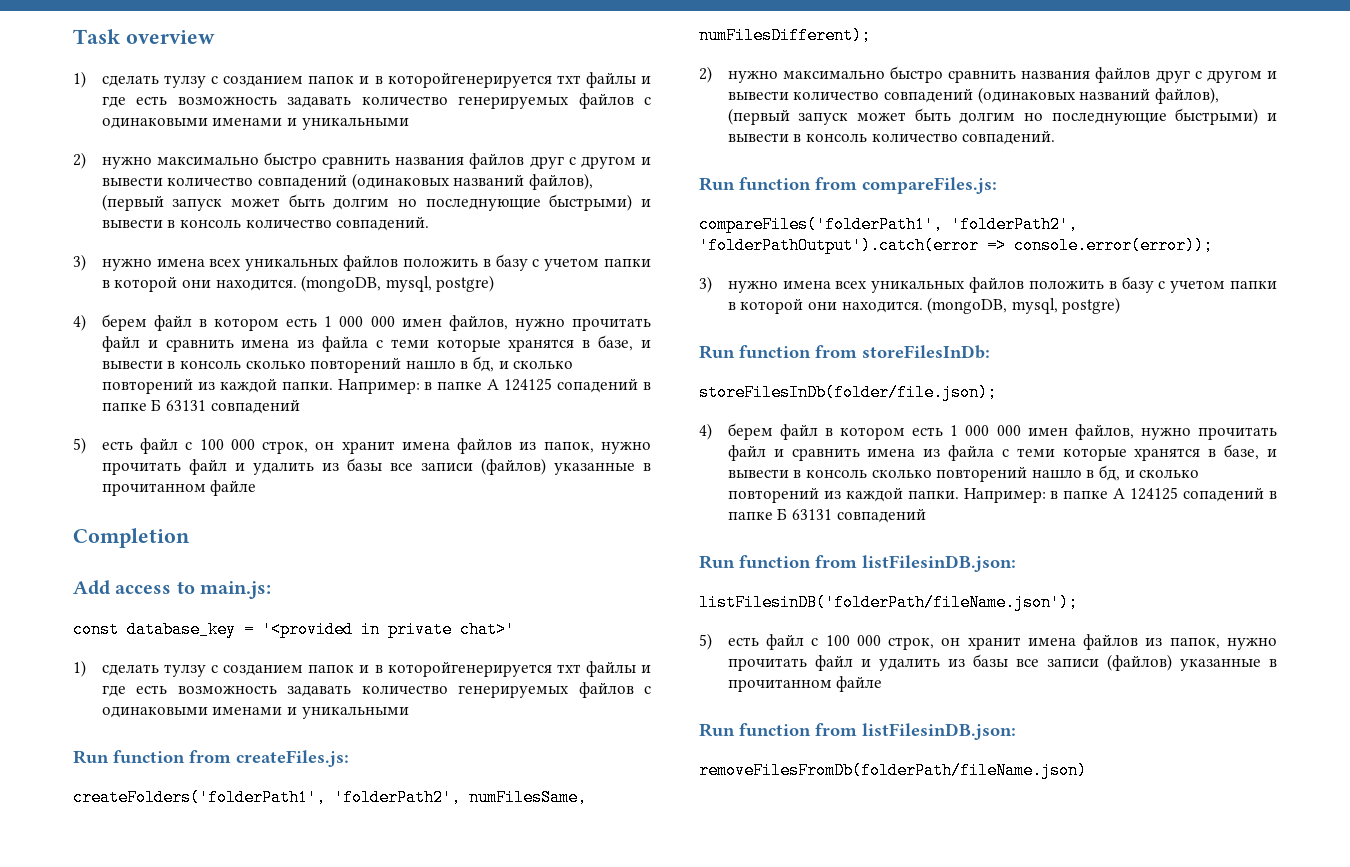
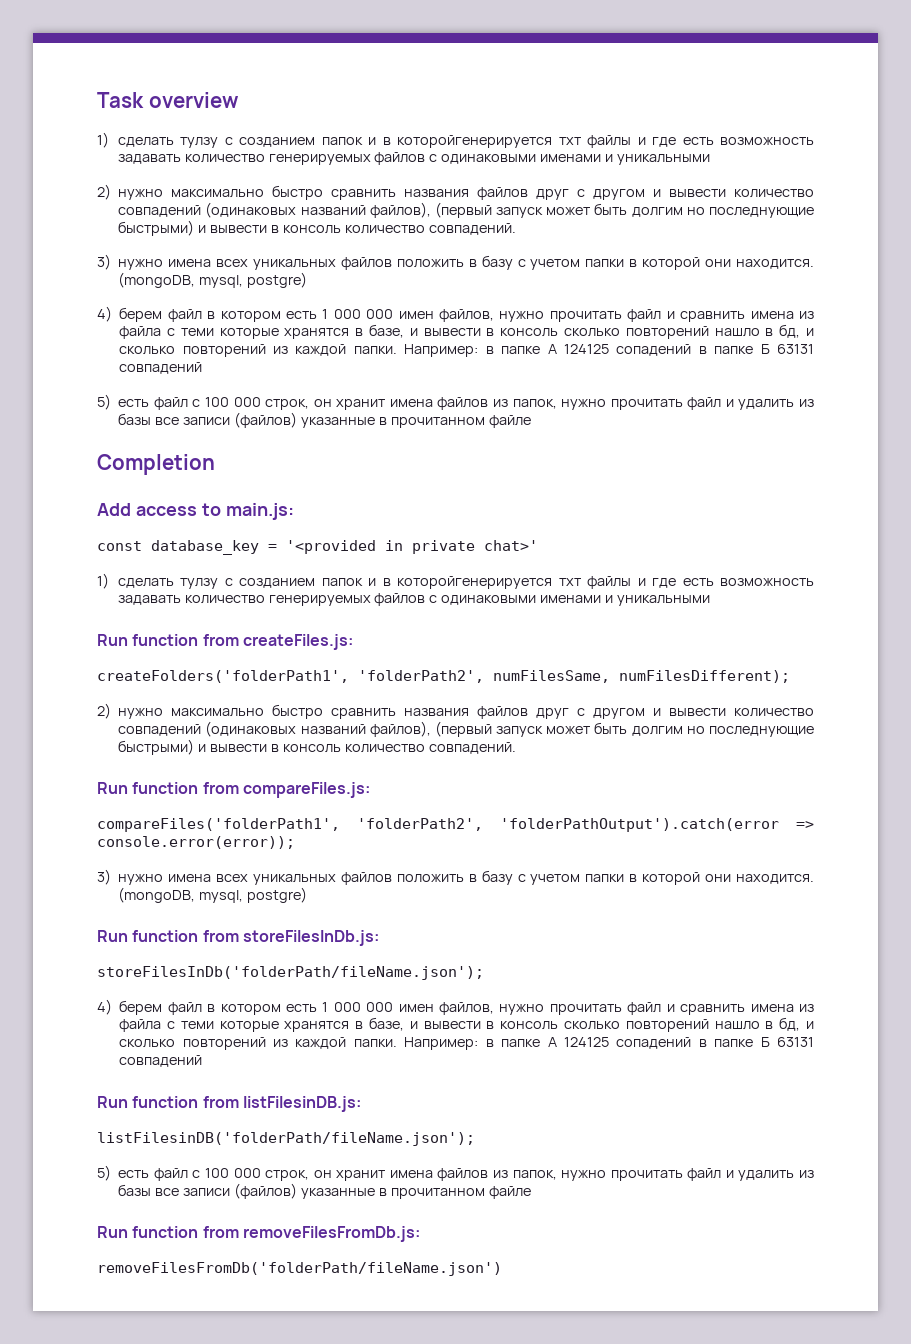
[862,345,990,359] [699,384,997,401] storeFilesInDb: // storeFilesInDb(folder/file.json); -> [242,930,379,946] [97,966,484,980] storeFilesInDb.js: // storeFilesInDb('folderPath/fileName.json');
[862,555,1016,572] listFilesinDB.json: -> [242,1096,361,1112] listFilesinDB.js:
[862,723,1016,740] [699,762,1087,779] listFilesinDB.json: // removeFilesFromDb(folderPath/fileName.json) -> [242,1226,420,1242] [97,1262,502,1276] removeFilesFromDb.js: // removeFilesFromDb('folderPath/fileName.json')

